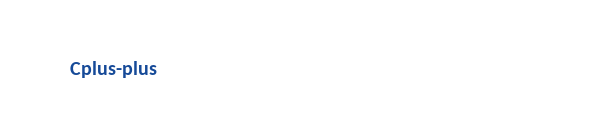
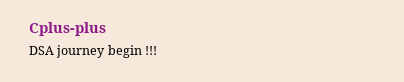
(157, 69) none -> [29,45,158,58] // DSA journey begin !!!

